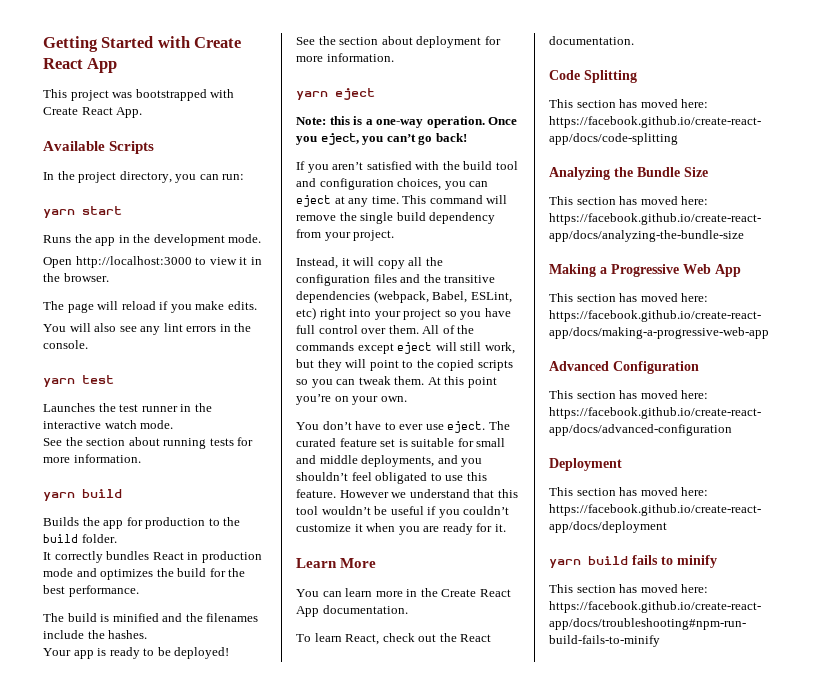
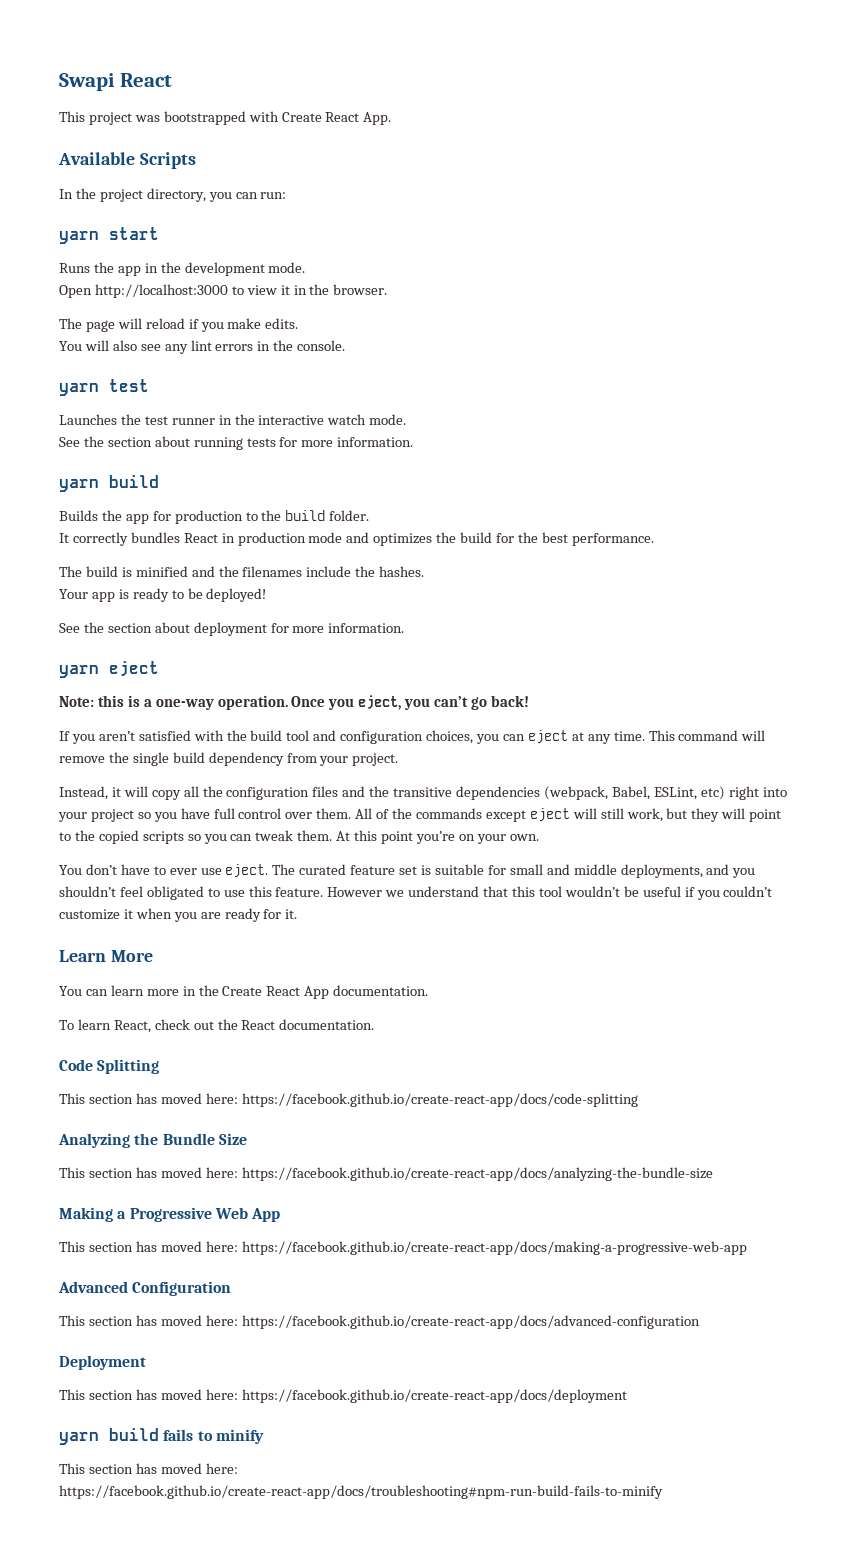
[43,36,242,52] [43,58,118,73] Getting Started with Create React App -> [59,73,172,91] Swapi React

